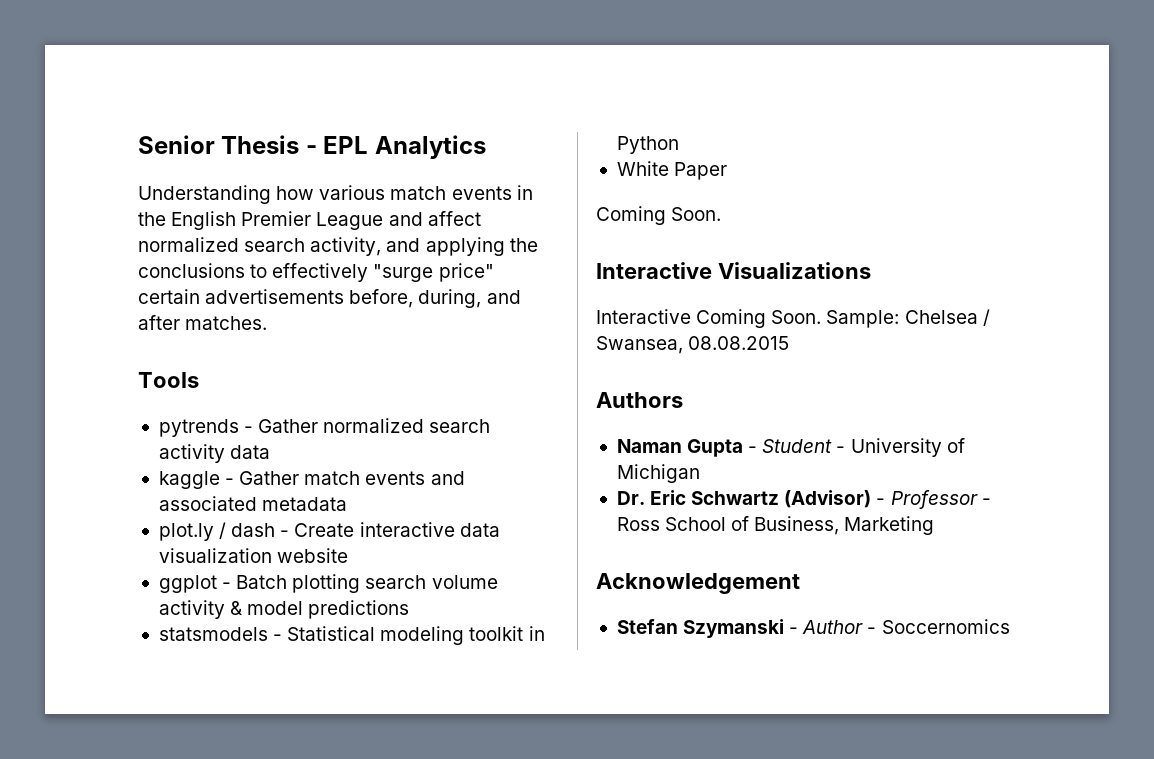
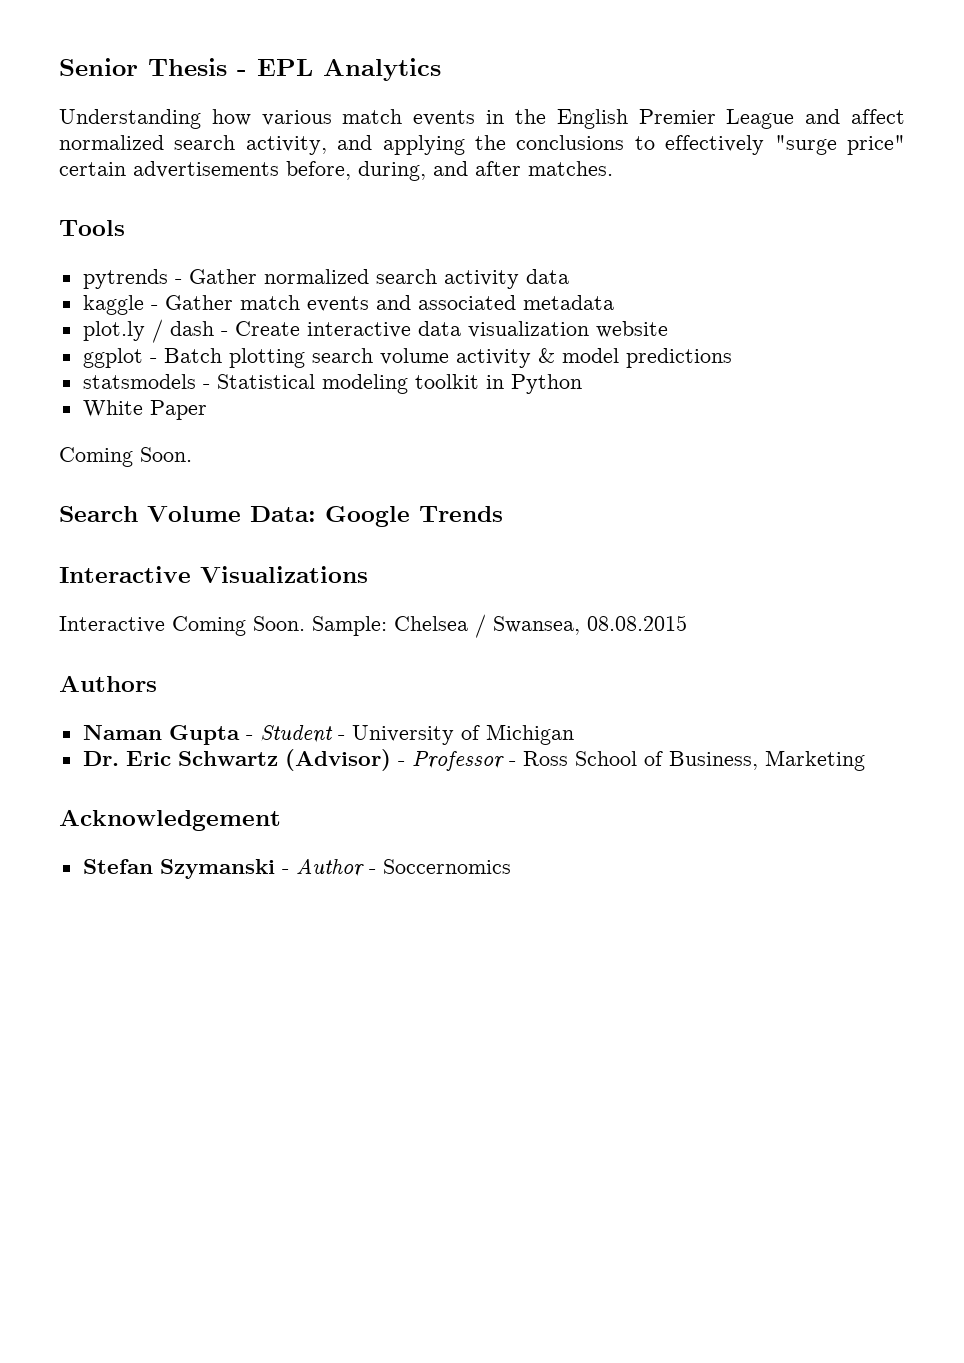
(722, 214) none -> [59,506,503,527] // Search Volume Data: Google Trends

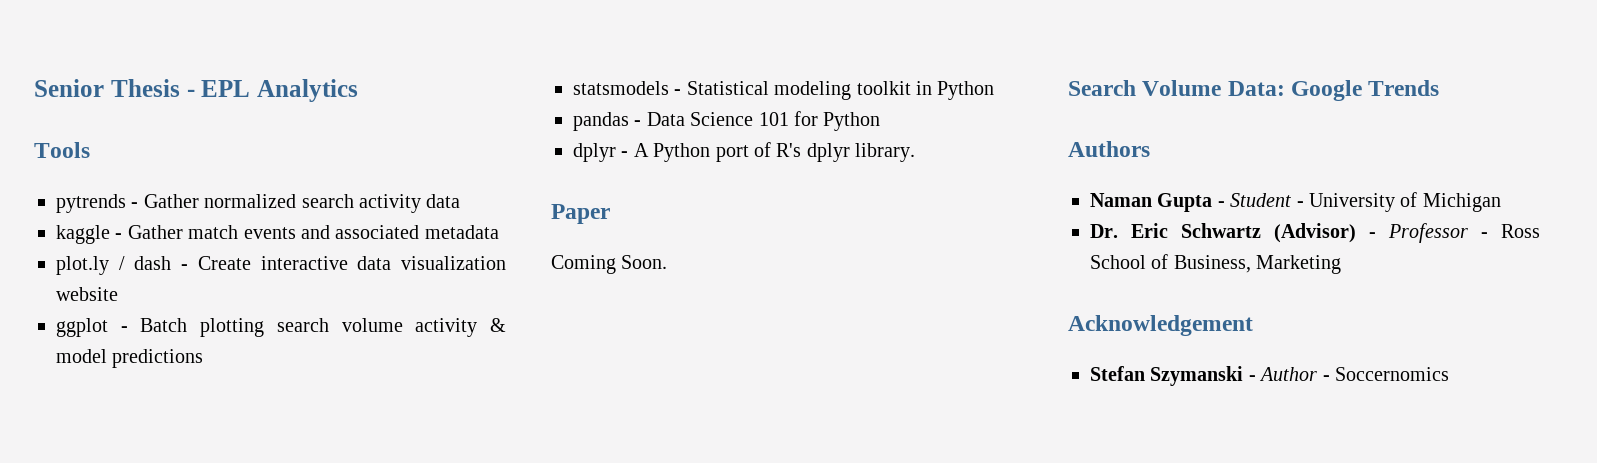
[59,109,906,129] [59,135,905,155] [59,161,613,181] // Understanding how various match events in the English Premier League and affect normalized search activity, and applying the conclusions to effectively "surge price" certain advertisements before, during, and after matches. -> (358, 90) none
[82,400,143,417] White -> [573,111,881,131] [573,142,916,162] pandas - Data Science 101 for Python // dplyr - A Python port of R's dplyr library. //
[59,566,368,583] [59,614,687,638] // Interactive Visualizations // Interactive Coming Soon. Sample: Chelsea / Swansea, 08.08.2015 -> (1440, 88) none

